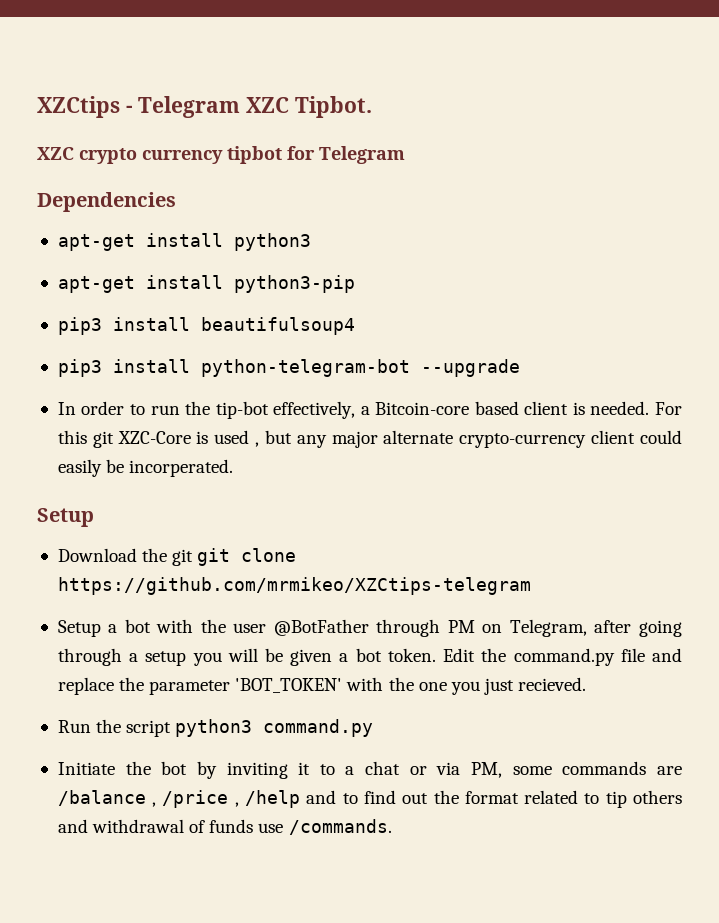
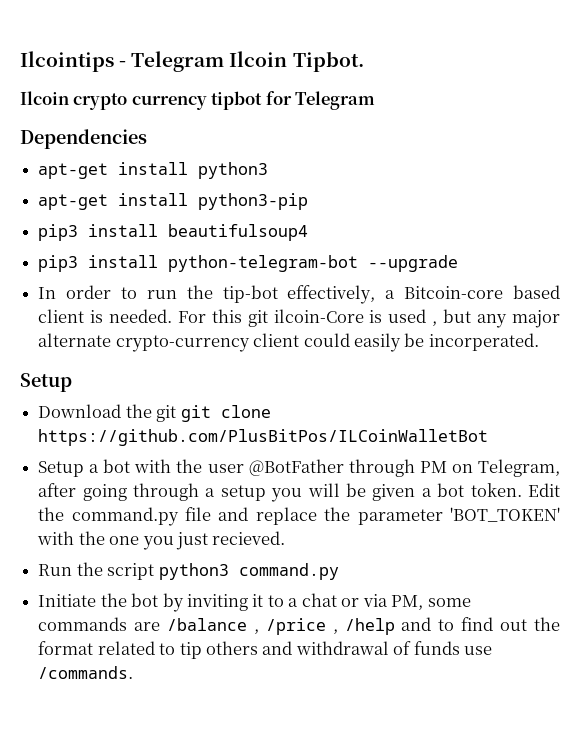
[37,96,120,118] XZCtips -> [20,51,114,72] Ilcointips
[246,97,290,113] XZC -> [229,51,288,67] Ilcoin
[37,147,74,160] XZC -> [20,91,69,105] Ilcoin
[117,431,191,444] XZC-Core -> [273,309,364,323] ilcoin-Core
[57,577,531,595] https://github.com/mrmikeo/XZCtips-telegram -> [38,429,489,446] https://github.com/PlusBitPos/ILCoinWalletBot

